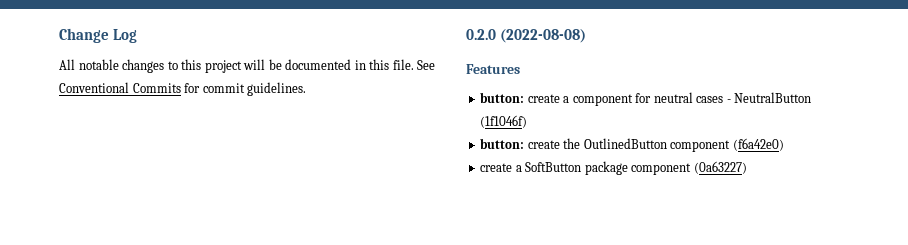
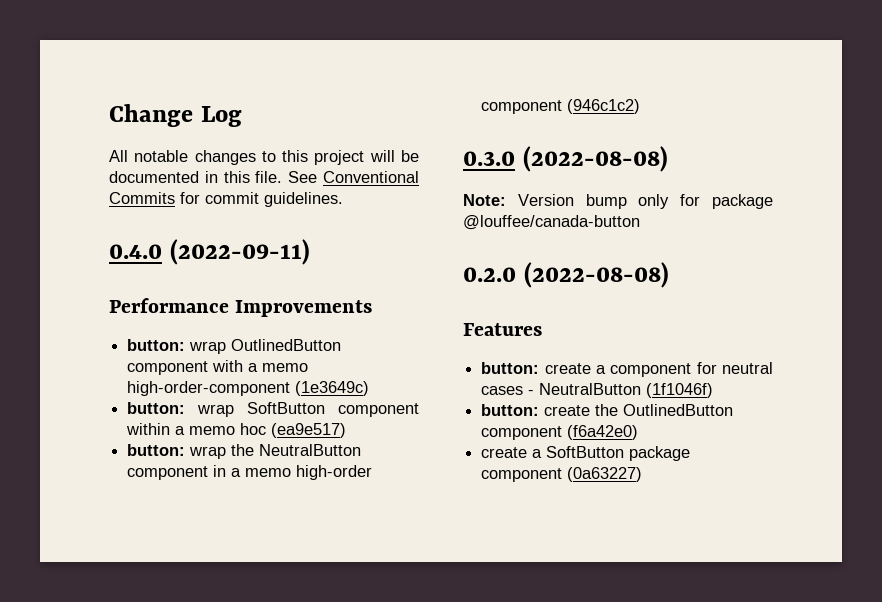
(307, 89) none -> [109,239,310,265] [109,298,373,317] [127,339,342,354] [127,360,309,375] [127,381,370,396] [127,402,419,417] [126,423,347,438] [127,444,362,459] [127,465,373,480] [481,99,641,114] [463,146,668,172] [463,194,773,209] [463,215,640,230] // 0.4.0 (2022-09-11) // Performance Improvements // button: wrap OutlinedButton component with a memo high-order-component (1e3649c) // button: wrap SoftButton component within a memo hoc (ea9e517) // button: wrap the NeutralButton component in a memo high-order component (946c1c2) // 0.3.0 (2022-08-08) // Note: Version bump only for package @louffee/canada-button

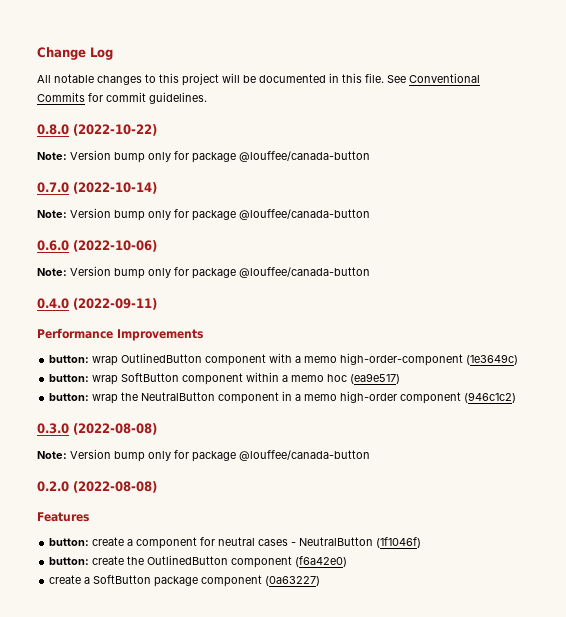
(343, 199) none -> [37,124,157,136] [37,150,370,163] [37,182,157,194] [37,208,370,221] [37,240,157,252] [37,266,370,279] // 0.8.0 (2022-10-22) // Note: Version bump only for package @louffee/canada-button // 0.7.0 (2022-10-14) // Note: Version bump only for package @louffee/canada-button // 0.6.0 (2022-10-06) // Note: Version bump only for package @louffee/canada-button

